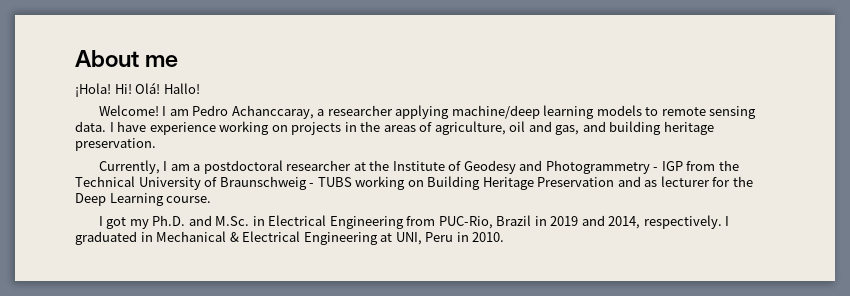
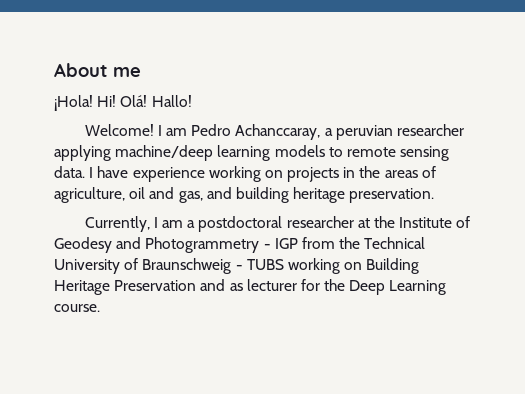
(325, 112) none -> [335,125,393,140] peruvian
[98,215,730,229] [75,231,505,245] // I got my Ph.D. and M.Sc. in Electrical Engineering from PUC-Rio, Brazil in 2019 and 2014, respectively. I graduated in Mechanical & Electrical Engineering at UNI, Peru in 2010. -> (100, 308) none

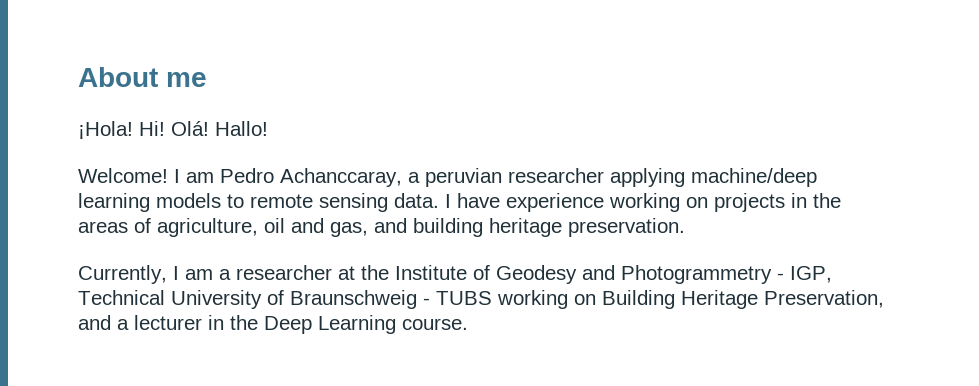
[198,216,283,232] postdoctoral -> (231, 274) none
[274,237,361,249] IGP from the -> [790,266,832,283] IGP,
[114,279,320,291] Preservation and as lecturer for -> [764,290,884,308] [78,315,224,330] Preservation, and a lecturer in

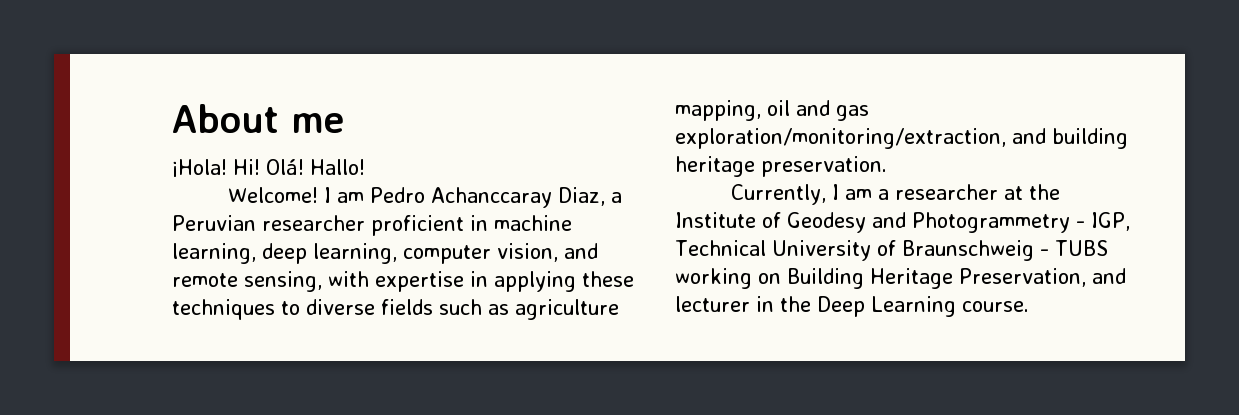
[280,168,817,187] [78,193,841,212] [78,218,368,237] Achanccaray, a peruvian researcher applying machine/deep learning models to remote sensing data. I have experience working on projects in the areas of agriculture, oil and gas, -> [431,187,623,208] [172,215,572,236] [172,243,598,264] [172,271,634,292] [172,299,619,320] [675,100,869,121] [675,128,1006,149] Achanccaray Diaz, a Peruvian researcher proficient in machine learning, deep learning, computer vision, and remote sensing, with expertise in applying these techniques to diverse fields such as agriculture mapping, oil and gas exploration/monitoring/extraction,
[117,319,129,330] a -> (1126, 276) none

